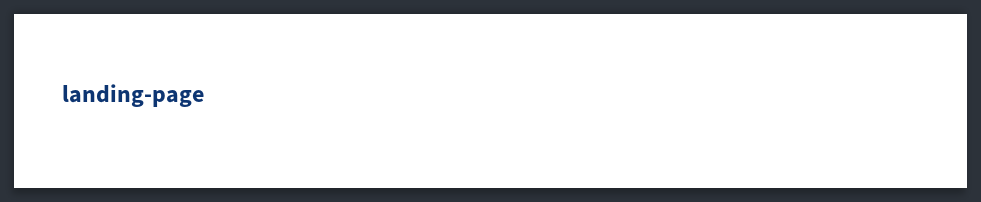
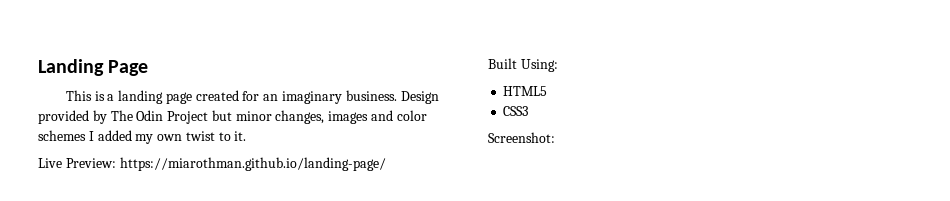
[62,84,204,107] landing-page -> [38,59,149,76] [65,90,439,104] [38,110,427,124] [38,130,247,144] [38,157,386,171] [488,58,558,72] [503,86,548,96] [503,106,529,116] [488,132,555,143] Landing Page // This is a landing page created for an imaginary business. Design provided by The Odin Project but minor changes, images and color schemes I added my own twist to it. // Live Preview: https://miarothman.github.io/landing-page/ // Built Using: // HTML5 // CSS3 // Screenshot:

